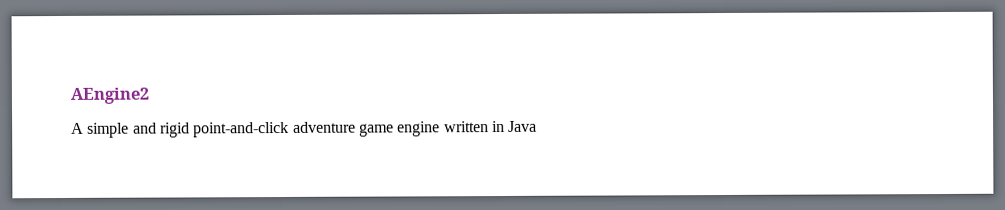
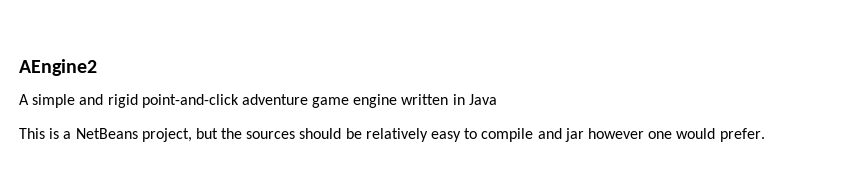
(538, 126) none -> [19,128,765,142] // This is a NetBeans project, but the sources should be relatively easy to compile and jar however one would prefer.

